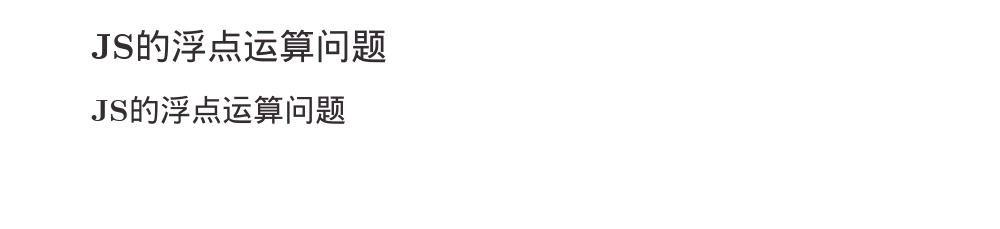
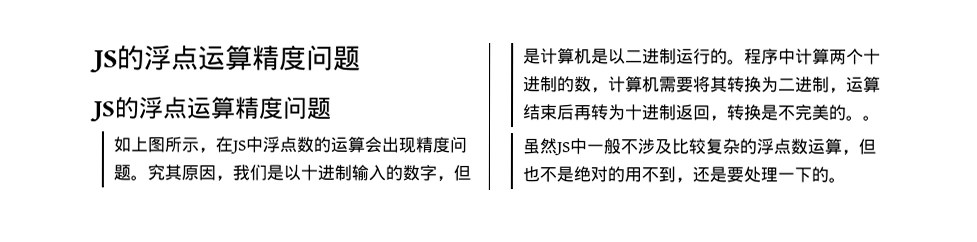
[91,29,315,63] JS的浮点运算 -> [90,44,307,73] JS的浮点运算精度
[284,95,346,125] 问题 -> [235,96,332,120] [112,136,467,154] [112,164,471,182] [522,48,881,65] [522,76,881,94] [522,104,881,122] [521,138,876,156] [521,166,846,184] 精度问题 // 如上图所示，在JS中浮点数的运算会出现精度问题。究其原因，我们是以十进制输入的数字，但是计算机是以二进制运行的。程序中计算两个十进制的数，计算机需要将其转换为二进制，运算结束后再转为十进制返回，转换是不完美的。。 // 虽然JS中一般不涉及比较复杂的浮点数运算，但也不是绝对的用不到，还是要处理一下的。

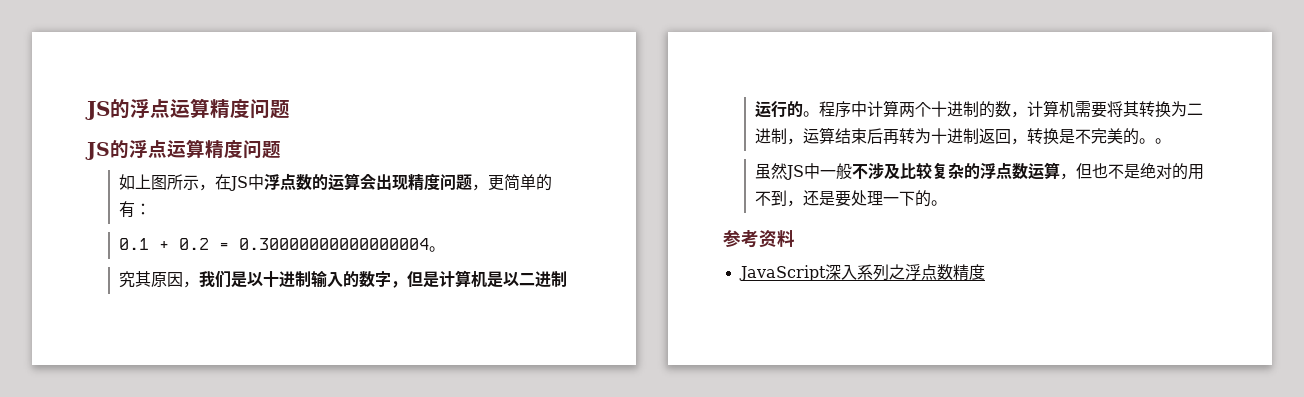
[129,175,148,181] 。 -> [471,174,552,191] [118,201,151,218] [118,238,445,252] ，更简单的有： // 0.1 + 0.2 = 0.30000000000000004。 //
(846, 180) none -> [723,230,795,248] [738,264,985,281] // 参考资料 // JavaScript深入系列之浮点数精度

